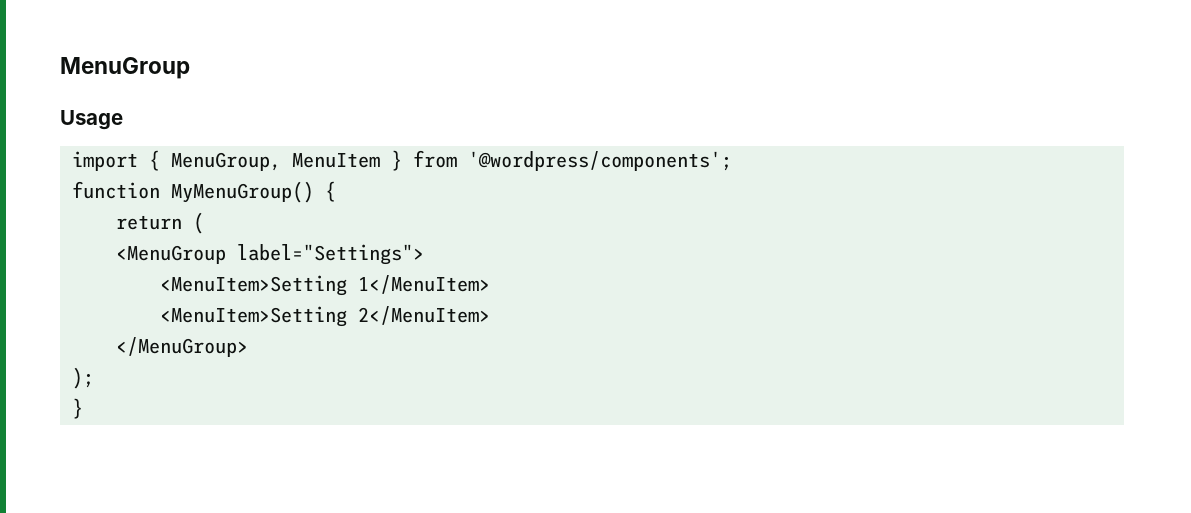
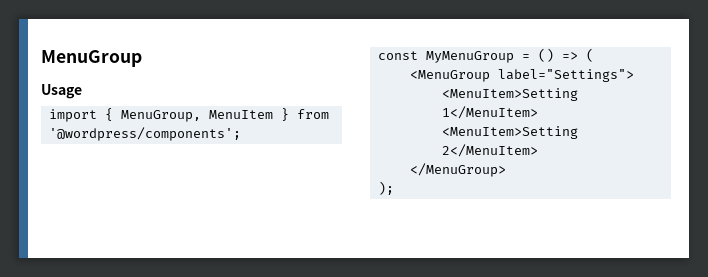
[72,181,337,203] [116,215,183,230] function MyMenuGroup() { // return -> [377,48,578,63] const MyMenuGroup = () =>
[72,398,84,419] // } -> (394, 188) none

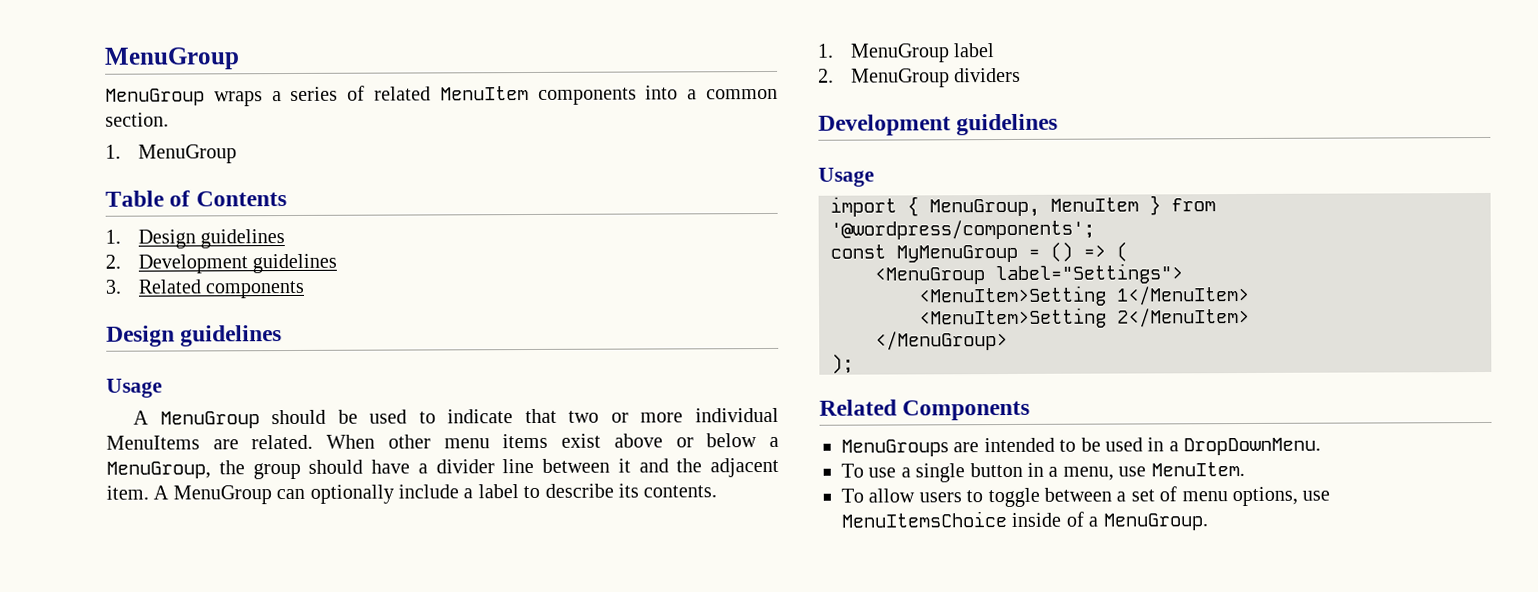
[41,50,142,67] MenuGroup -> [104,47,240,70] [105,85,778,107] [105,112,169,127] [105,144,238,164] [105,190,287,207] [105,229,286,249] [105,253,338,274] [105,279,306,299] [106,325,283,347] [106,378,163,398] [133,407,779,429] [106,433,780,450] [106,457,779,480] [106,483,718,505] [817,43,996,63] [818,67,1022,88] [818,113,1059,136] MenuGroup // MenuGroup wraps a series of related MenuItem components into a common section. // 1. MenuGroup // Table of Contents // 1. Design guidelines // 2. Development guidelines // 3. Related components // Design guidelines // Usage // A MenuGroup should be used to indicate that two or more individual MenuItems are related. When other menu items exist above or below a MenuGroup, the group should have a divider line between it and the adjacent item. A MenuGroup can optionally include a label to describe its contents. // 1. MenuGroup label // 2. MenuGroup dividers // Development guidelines
(394, 188) none -> [819,399,1031,421] [841,437,1322,457] [841,462,1245,483] [841,486,1331,508] [841,511,1208,531] // Related Components // MenuGroups are intended to be used in a DropDownMenu. // To use a single button in a menu, use MenuItem. // To allow users to toggle between a set of menu options, use MenuItemsChoice inside of a MenuGroup.

